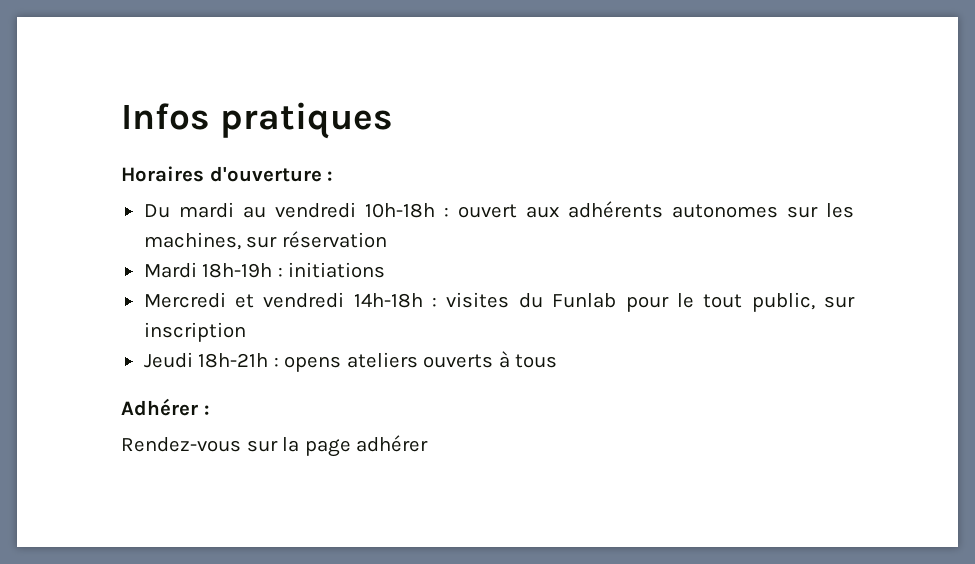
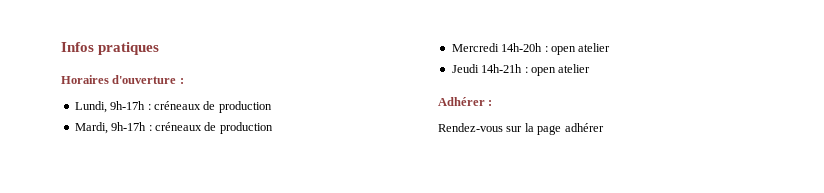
[143,201,854,218] [143,231,387,250] [143,262,386,278] [143,292,856,312] [143,322,246,342] [143,351,558,372] Du mardi au vendredi 10h-18h : ouvert aux adhérents autonomes sur les machines, sur réservation // Mardi 18h-19h : initiations // Mercredi et vendredi 14h-18h : visites du Funlab pour le tout public, sur inscription // Jeudi 18h-21h : opens ateliers ouverts à tous -> [74,101,272,113] [74,122,273,134] [451,43,611,55] [451,64,591,76] Lundi, 9h-17h : créneaux de production // Mardi, 9h-17h : créneaux de production // Mercredi 14h-20h : open atelier // Jeudi 14h-21h : open atelier

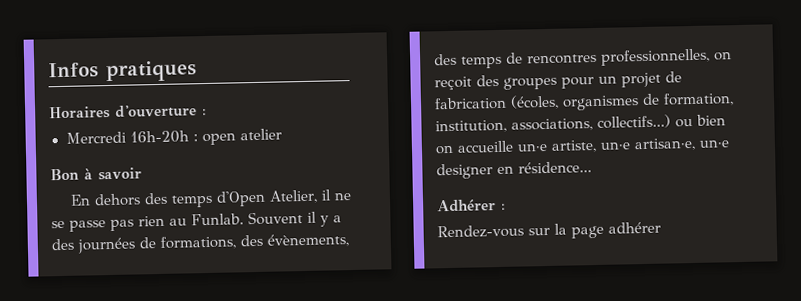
[74,101,272,113] [74,122,273,134] // Lundi, 9h-17h : créneaux de production // Mardi, 9h-17h : créneaux de production -> (207, 112) none
[501,43,611,55] [451,64,591,76] 14h-20h : open atelier // Jeudi 14h-21h : open atelier -> [129,128,282,146] [50,167,142,181] [70,189,353,208] [51,211,342,232] [51,233,349,254] [434,48,732,69] [434,71,682,91] [434,92,734,111] [435,114,726,134] [435,137,730,155] [436,161,592,180] 16h-20h : open atelier // Bon à savoir // En dehors des temps d'Open Atelier, il ne se passe pas rien au Funlab. Souvent il y a des journées de formations, des évènements, des temps de rencontres professionnelles, on reçoit des groupes pour un projet de fabrication (écoles, organismes de formation, institution, associations, collectifs...) ou bien on accueille un·e artiste, un·e artisan·e, un·e designer en résidence...

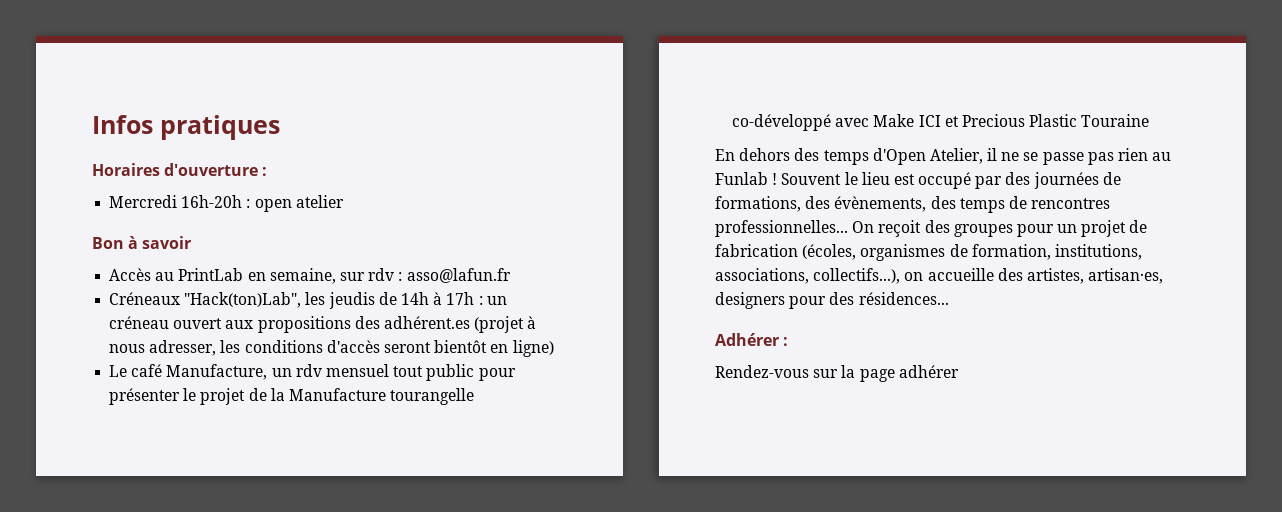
(142, 174) none -> [109,268,511,284] [109,292,507,309] [109,316,537,333] [109,340,554,357] [109,364,516,381] [109,388,475,405] [732,114,1150,131] // Accès au PrintLab en semaine, sur rdv : asso@lafun.fr // Créneaux "Hack(ton)Lab", les jeudis de 14h à 17h : un créneau ouvert aux propositions des adhérent.es (projet à nous adresser, les conditions d'accès seront bientôt en ligne) // Le café Manufacture, un rdv mensuel tout public pour présenter le projet de la Manufacture tourangelle co-développé avec Make ICI et Precious Plastic Touraine
[191,211,342,227] Funlab. Souvent il y a -> [715,172,1003,189] Funlab ! Souvent le lieu est occupé par
[600,48,732,66] professionnelles, on -> [715,220,875,237] professionnelles... On
[435,114,726,134] [435,137,730,155] [436,161,592,180] institution, associations, collectifs...) ou bien on accueille un·e artiste, un·e artisan·e, un·e designer en résidence... -> [1054,244,1142,260] [715,268,1164,284] [715,292,949,309] institutions, associations, collectifs...), on accueille des artistes, artisan·es, designers pour des résidences...

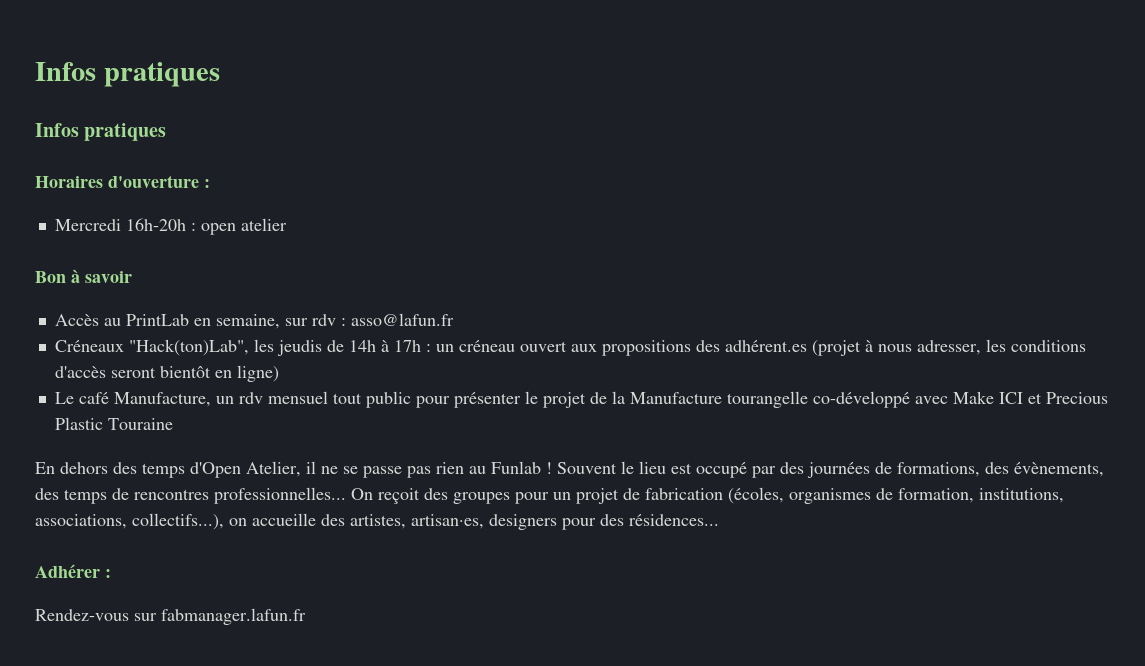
[92,115,280,140] Infos pratiques -> [35,62,220,87] [35,123,167,141] Infos pratiques // Infos pratiques
[841,365,959,382] la page adhérer -> [161,608,306,625] fabmanager.lafun.fr

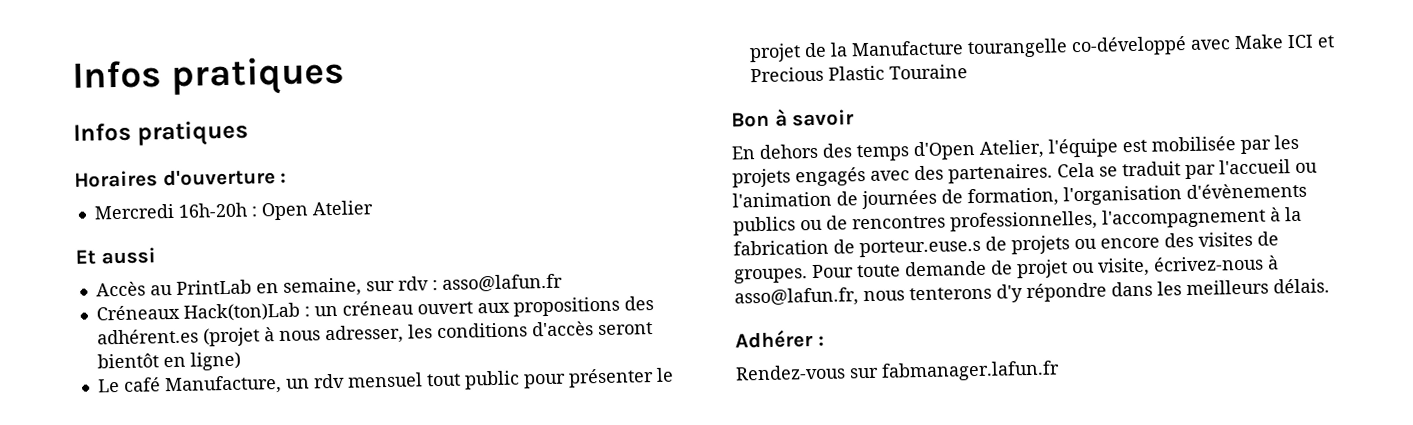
[200,218,287,235] [35,269,132,283] open atelier // Bon à savoir -> [260,200,373,221] [75,247,156,265] Open Atelier // Et aussi
[128,339,421,356] "Hack(ton)Lab", les jeudis de 14h à 17h -> [182,302,300,322] Hack(ton)Lab
(173, 424) none -> [731,108,855,128] // Bon à savoir
[306,461,1104,478] [35,487,1064,504] [35,513,719,530] il ne se passe pas rien au Funlab ! Souvent le lieu est occupé par des journées de formations, des évènements, des temps de rencontres professionnelles... On reçoit des groupes pour un projet de fabrication (écoles, organismes de formation, institutions, associations, collectifs...), on accueille des artistes, artisan·es, designers pour des résidences... -> [1048,134,1299,158] [732,159,1318,188] [732,182,1307,210] [733,206,1302,236] [733,231,1279,258] [734,255,1279,284] [734,278,1330,308] l'équipe est mobilisée par les projets engagés avec des partenaires. Cela se traduit par l'accueil ou l'animation de journées de formation, l'organisation d'évènements publics ou de rencontres professionnelles, l'accompagnement à la fabrication de porteur.euse.s de projets ou encore des visites de groupes. Pour toute demande de projet ou visite, écrivez-nous à asso@lafun.fr, nous tenterons d'y répondre dans les meilleurs délais.

